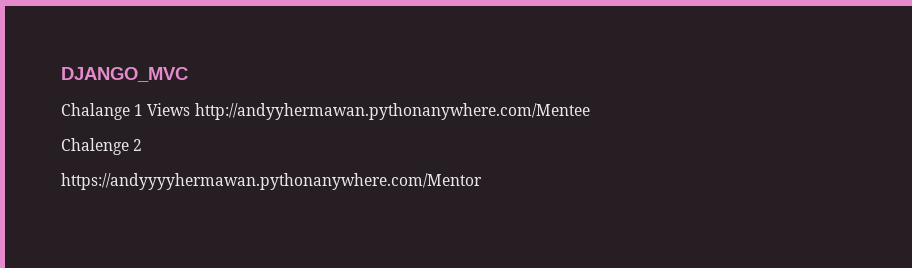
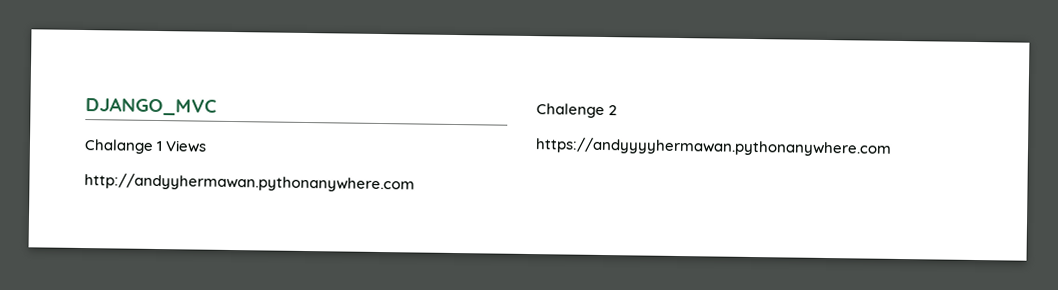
[194,103,590,120] http://andyyhermawan.pythonanywhere.com/Mentee -> [84,173,415,193] // http://andyyhermawan.pythonanywhere.com
[61,173,482,190] https://andyyyyhermawan.pythonanywhere.com/Mentor -> [535,137,892,157] https://andyyyyhermawan.pythonanywhere.com

